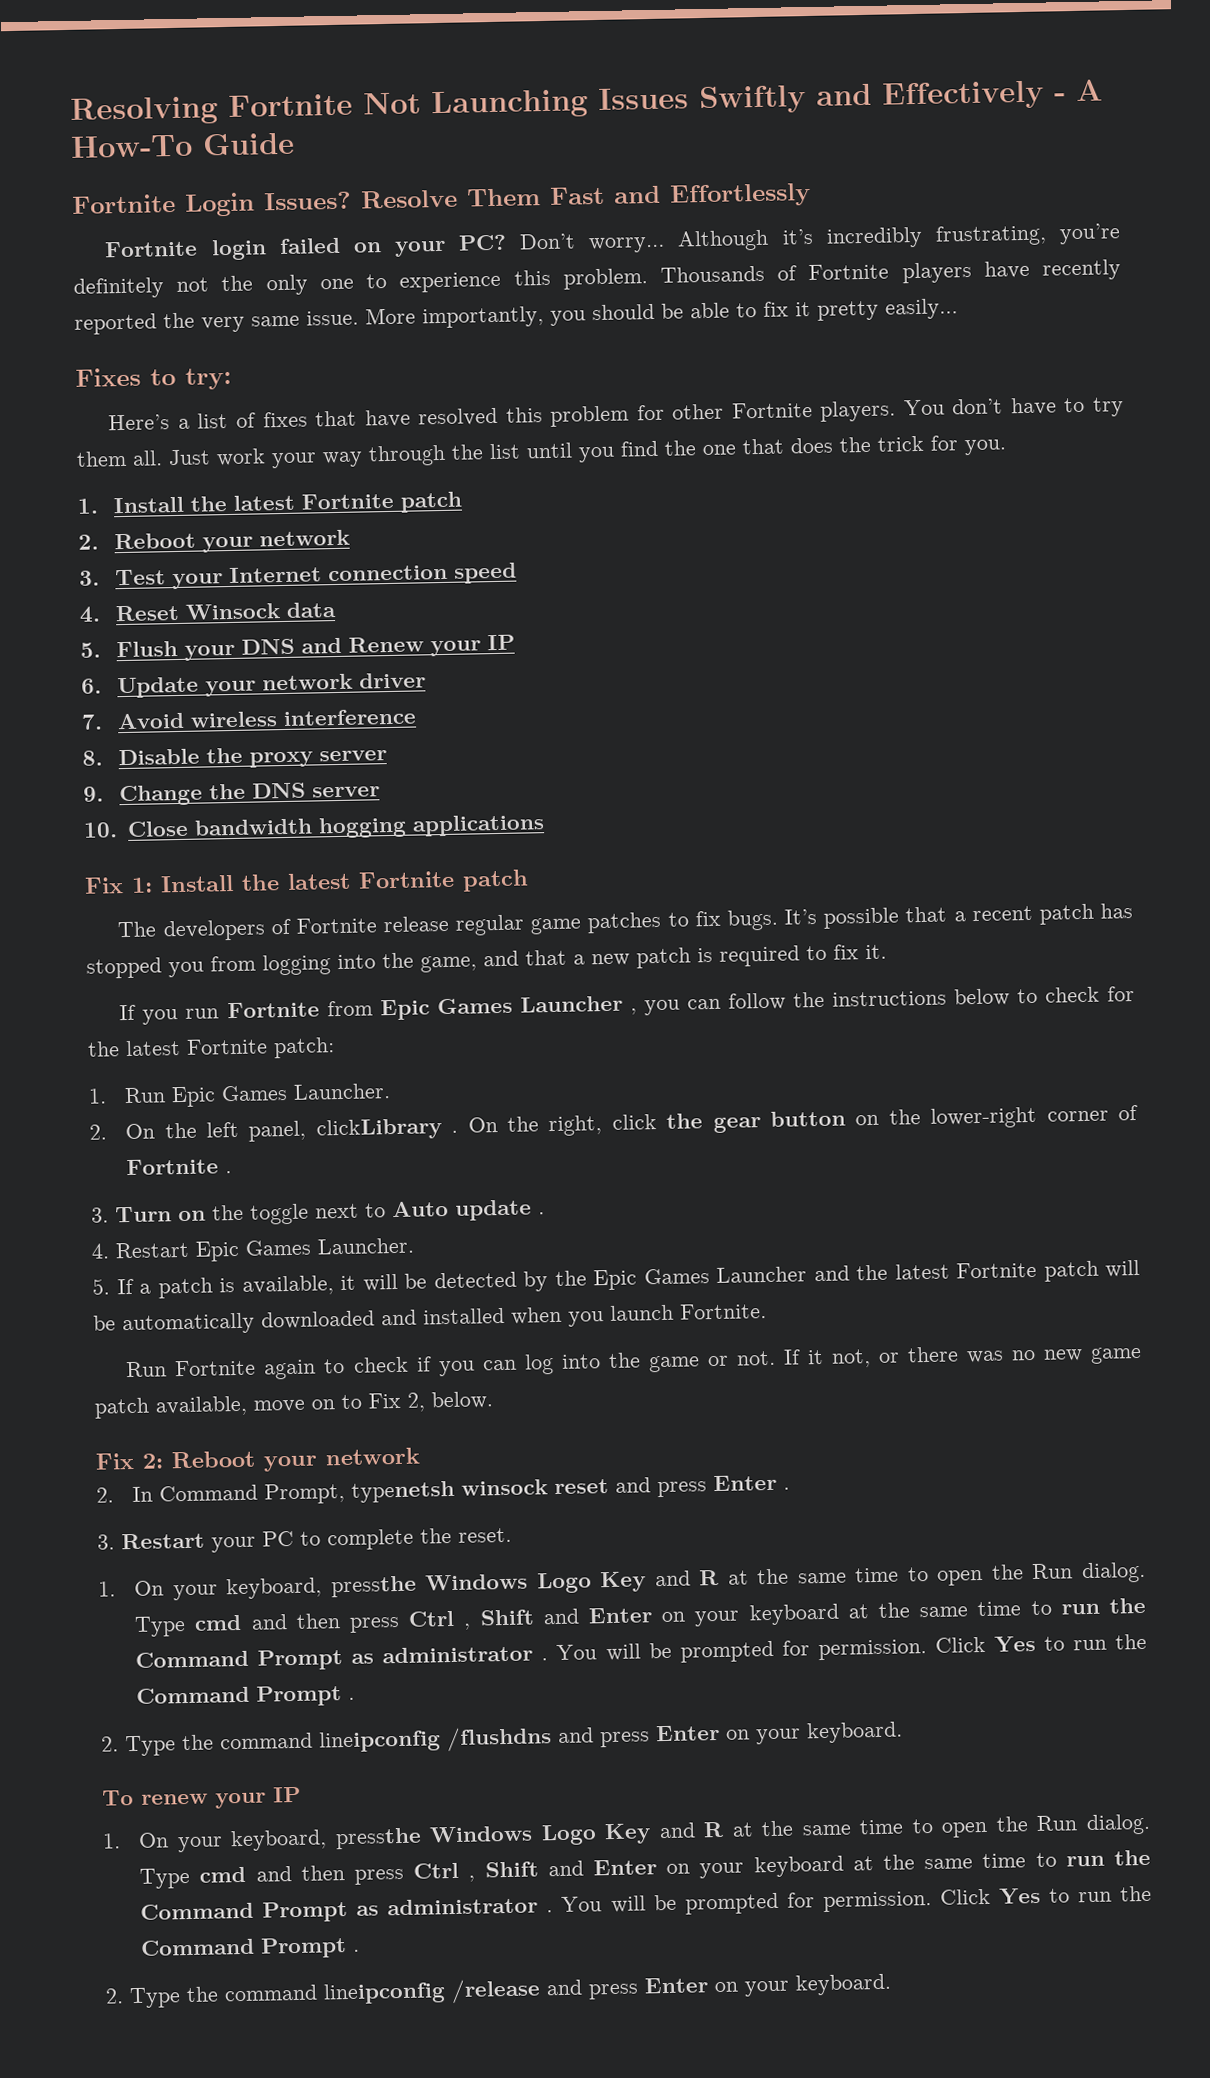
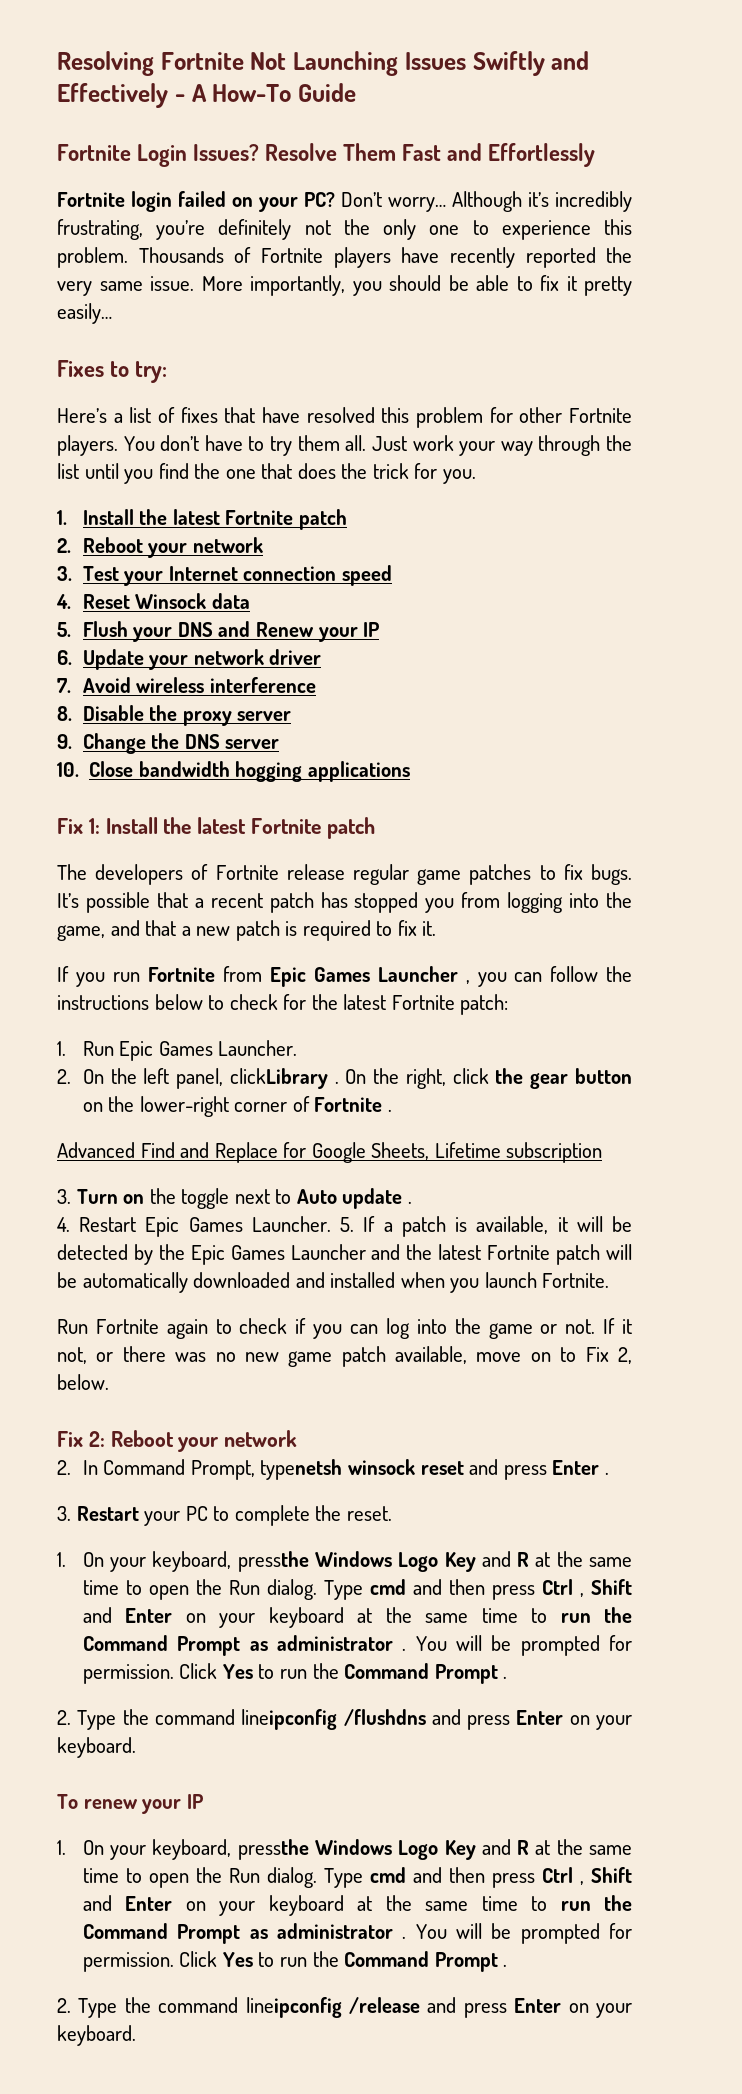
(233, 1172) none -> [57,1142,603,1163] // Advanced Find and Replace for Google Sheets, Lifetime subscription
(414, 1246) // -> (331, 1224) none

